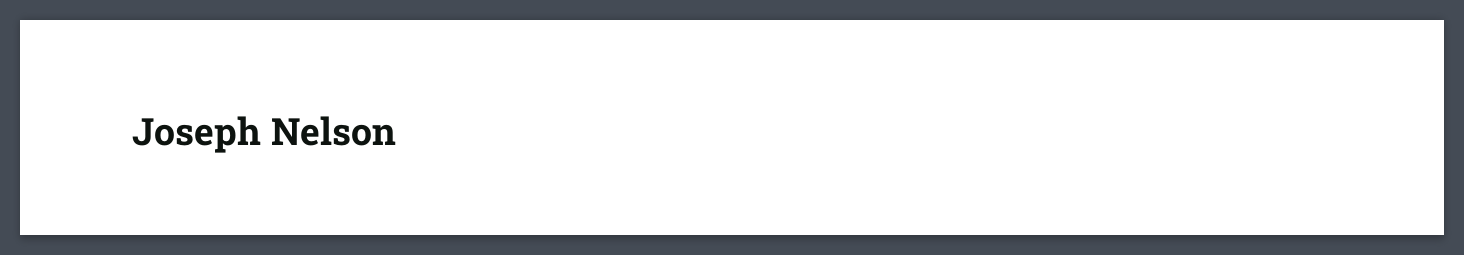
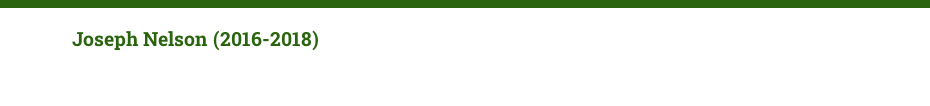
(397, 131) none -> [212,30,319,51] (2016-2018)

